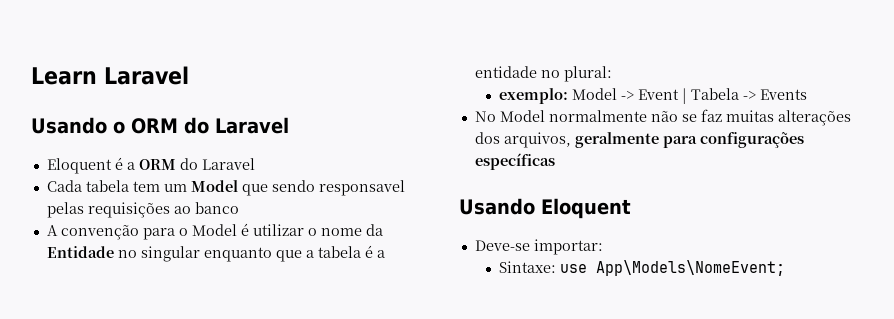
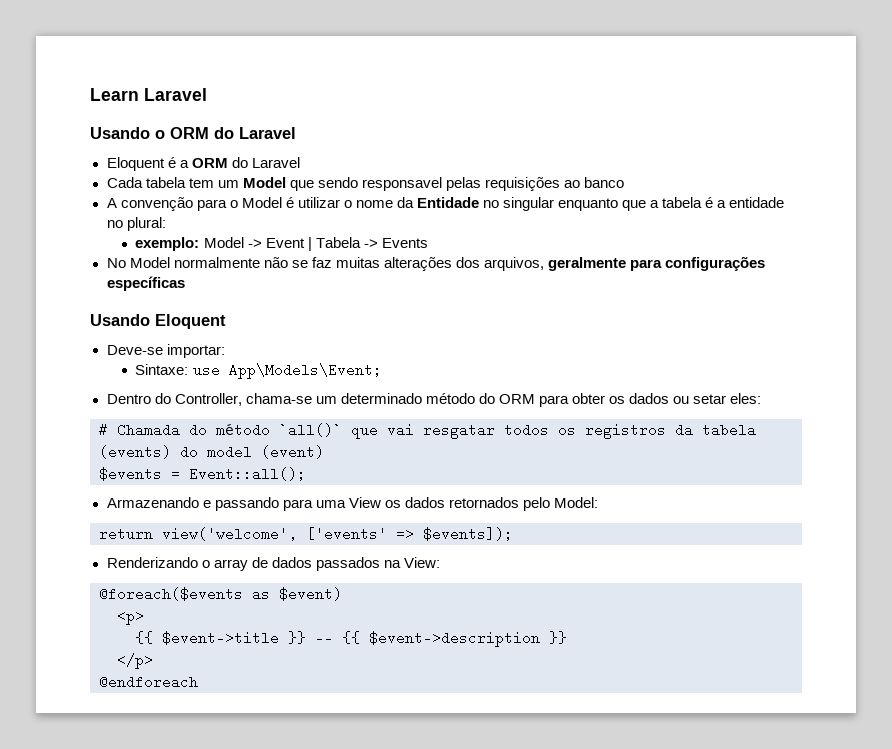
[596,260,786,276] App\Models\NomeEvent; -> [228,363,382,379] [106,393,762,407] [99,423,756,439] [99,445,324,459] [99,467,306,481] [106,497,598,511] [99,527,513,541] [106,557,440,571] [99,587,342,601] [117,609,144,625] [135,631,567,647] [117,653,153,669] [99,675,198,689] App\Models\Event; // Dentro do Controller, chama-se um determinado método do ORM para obter os dados ou setar eles: // # Chamada do método `all()` que vai resgatar todos os registros da tabela (events) do model (event) // $events = Event::all(); // Armazenando e passando para uma View os dados retornados pelo Model: // return view('welcome', ['events' => $events]); // Renderizando o array de dados passados na View: // @foreach($events as $event) // <p> // {{ $event->title }} -- {{ $event->description }} // </p> // @endforeach

